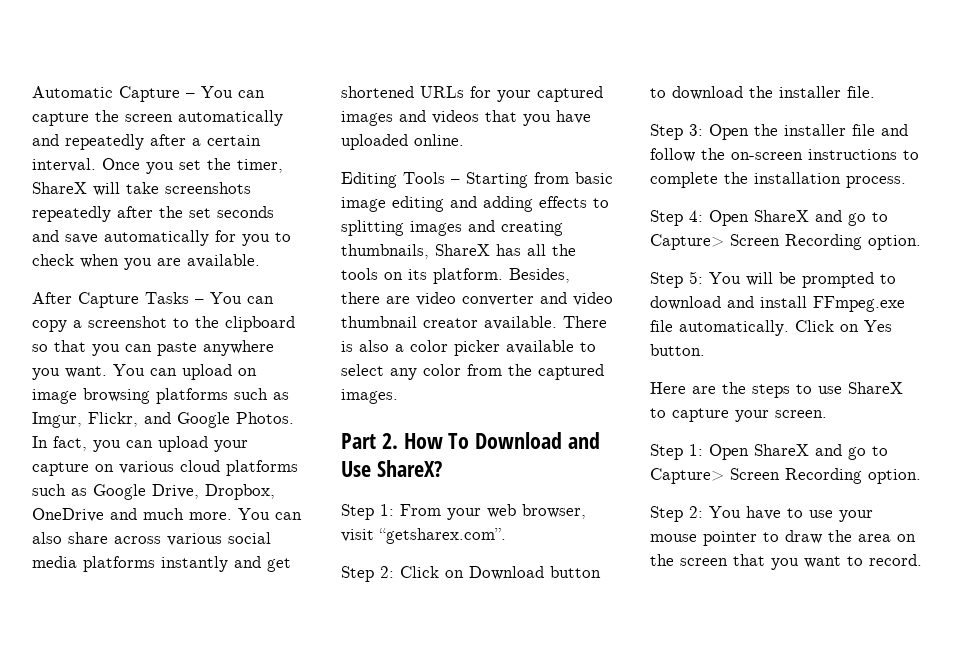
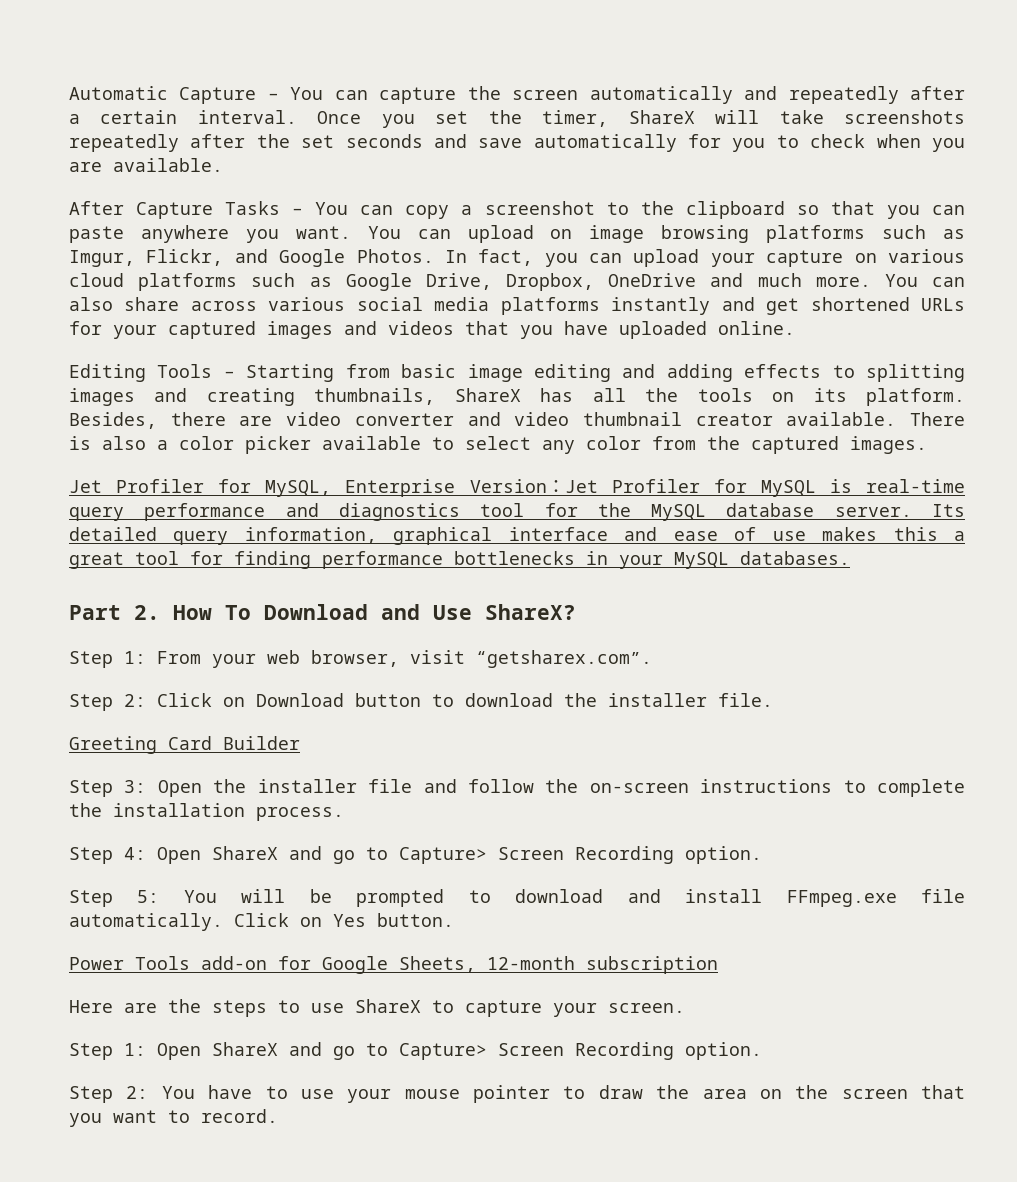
(398, 396) none -> [69,479,966,497] [69,503,965,521] [69,527,966,545] [69,551,850,569] // Jet Profiler for MySQL, Enterprise Version：Jet Profiler for MySQL is real-time query performance and diagnostics tool for the MySQL database server. Its detailed query information, graphical interface and ease of use makes this a great tool for finding performance bottlenecks in your MySQL databases.
(875, 92) none -> [69,736,300,754] // Greeting Card Builder
(705, 350) none -> [69,956,718,974] // Power Tools add-on for Google Sheets, 12-month subscription

